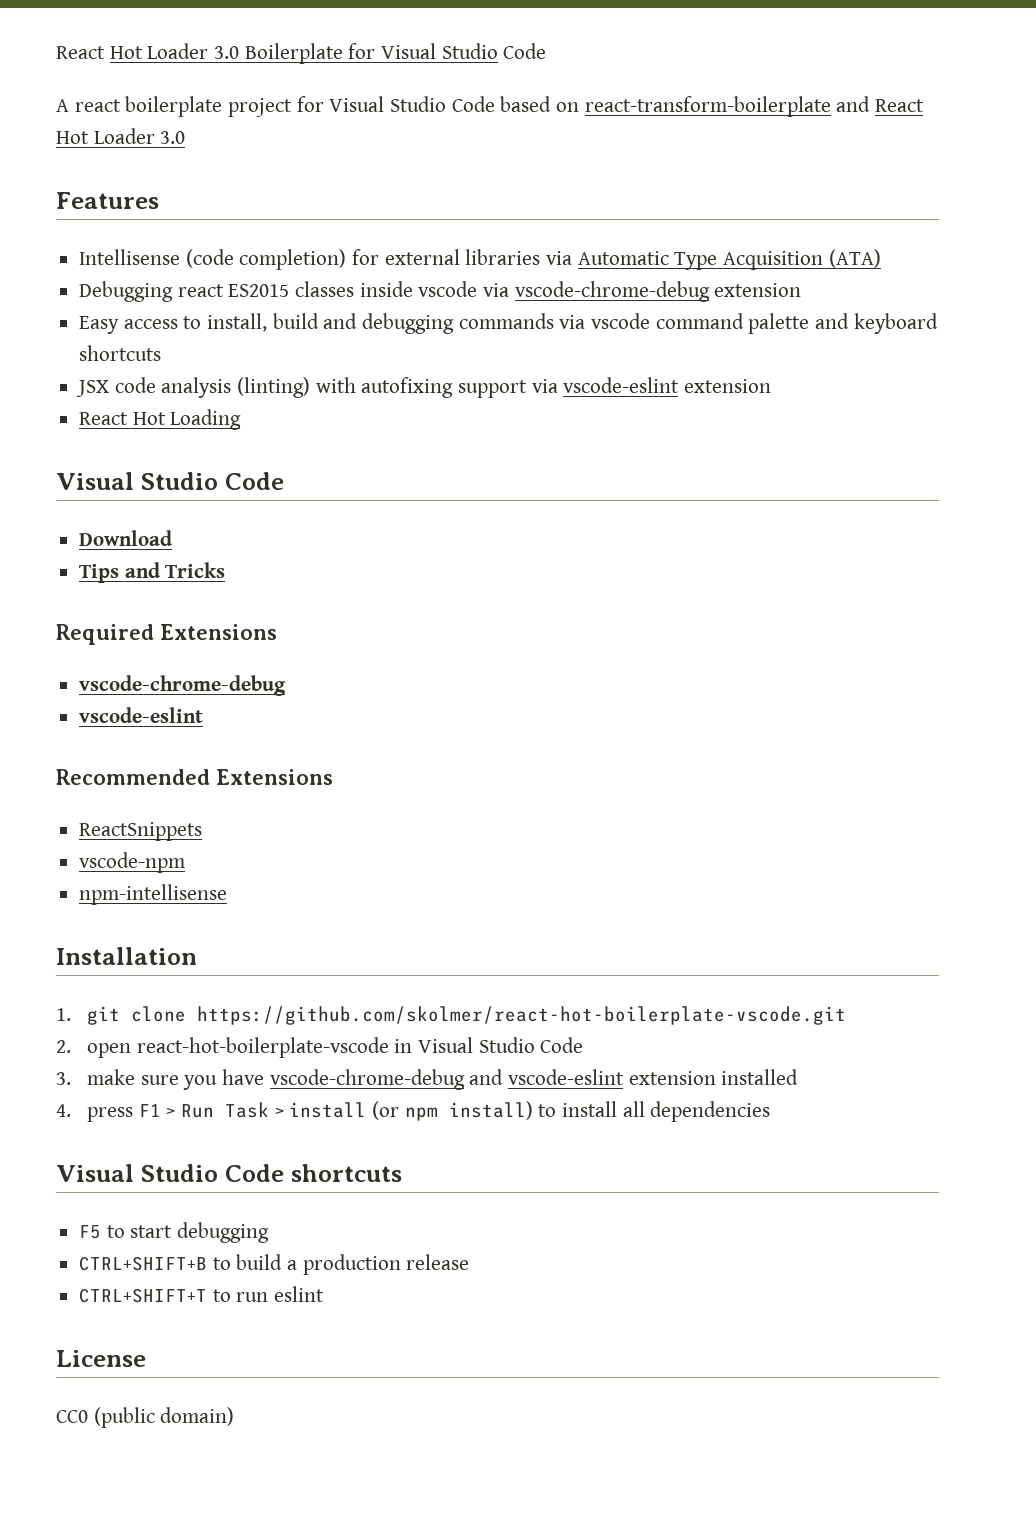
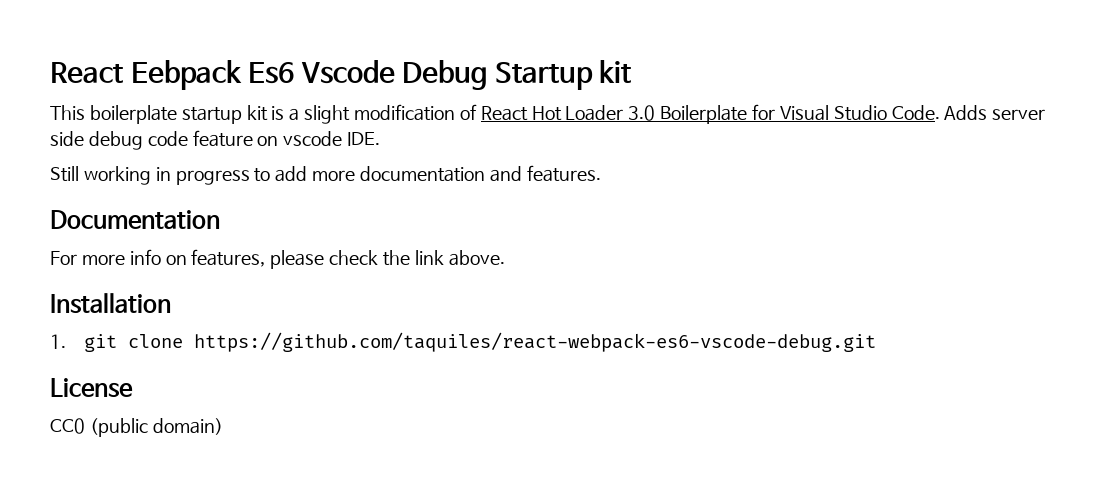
[56,46,105,59] React -> [50,60,632,90] [50,104,528,124] React Eebpack Es6 Vscode Debug Startup kit // This boilerplate startup kit is a slight modification of React
[503,43,547,59] [56,96,925,117] [56,128,186,144] [56,192,159,209] [79,249,881,270] [79,281,802,302] [79,313,938,334] [79,345,162,361] [76,377,772,398] [79,409,242,430] [56,472,284,490] [79,530,173,546] [79,562,226,583] [56,624,277,645] [79,675,287,696] [79,707,204,723] [56,769,333,785] [79,822,203,841] [79,852,186,873] [79,884,228,905] [56,947,197,965] [56,1006,847,1025] [56,1037,584,1058] [56,1069,799,1090] [56,1101,771,1122] [56,1164,402,1182] [79,1222,270,1243] [79,1254,470,1275] [79,1286,325,1303] Code // A react boilerplate project for Visual Studio Code based on react-transform-boilerplate and React Hot Loader 3.0 // Features // Intellisense (code completion) for external libraries via Automatic Type Acquisition (ATA) // Debugging react ES2015 classes inside vscode via vscode-chrome-debug extension // Easy access to install, build and debugging commands via vscode command palette and keyboard shortcuts // JSX code analysis (linting) with autofixing support via vscode-eslint extension // React Hot Loading // Visual Studio Code // Download // Tips and Tricks // Required Extensions // vscode-chrome-debug // vscode-eslint // Recommended Extensions // ReactSnippets // vscode-npm // npm-intellisense // Installation // 1. git clone https://github.com/skolmer/react-hot-boilerplate-vscode.git // 2. open react-hot-boilerplate-vscode in Visual Studio Code // 3. make sure you have vscode-chrome-debug and vscode-eslint extension installed // 4. press F1 > Run Task > install (or npm install) to install all dependencies // Visual Studio Code shortcuts // F5 to start debugging // CTRL+SHIFT+B to build a production release // CTRL+SHIFT+T to run eslint -> [891,105,1046,120] [50,130,381,150] [50,165,601,185] [50,210,220,229] [50,249,505,269] [50,293,171,314] [50,332,877,352] Code. Adds server side debug code feature on vscode IDE. // Still working in progress to add more documentation and features. // Documentation // For more info on features, please check the link above. // Installation // 1. git clone https://github.com/taquiles/react-webpack-es6-vscode-debug.git

